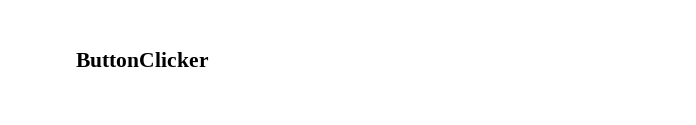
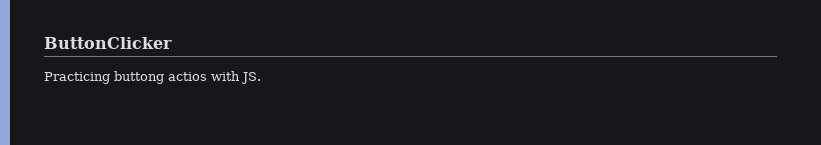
(209, 59) none -> [44,71,261,84] // Practicing buttong actios with JS.

